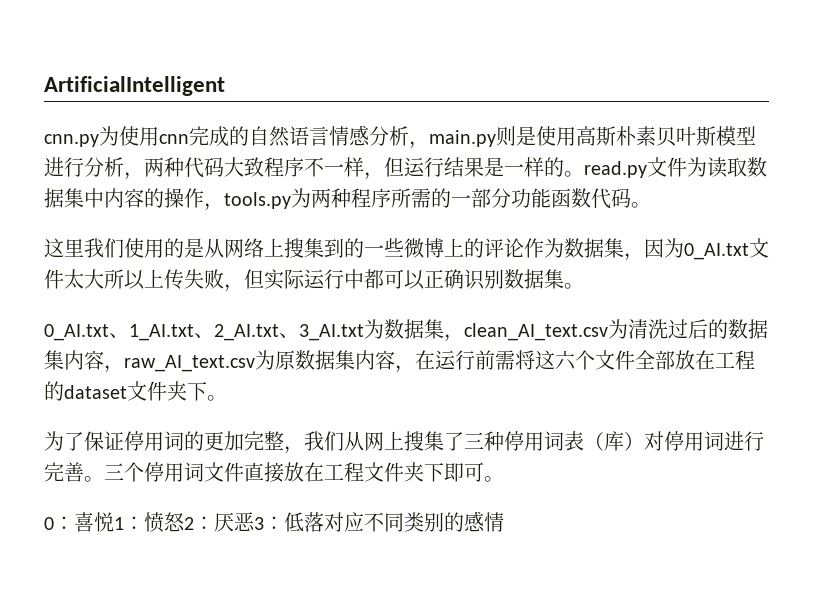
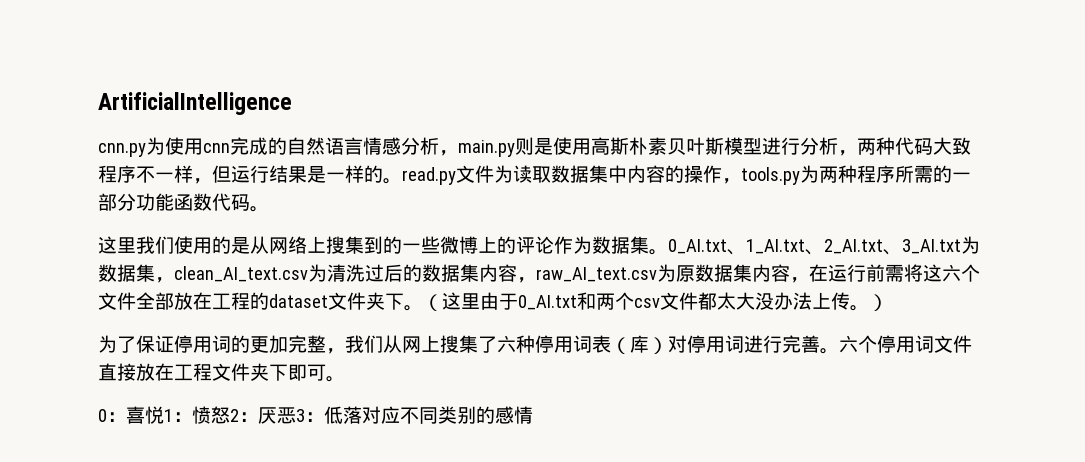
[44,76,225,96] ArtificialIntelligent -> [98,92,292,115] ArtificialIntelligence
[624,238,769,261] [44,269,584,292] ，因为0_AI.txt文件太大所以上传失败，但实际运行中都可以正确识别数据集。 // -> [649,249,668,255] 。
(227, 398) none -> [423,292,888,311] （这里由于0_AI.txt和两个csv文件都太大没办法上传。）
[464,432,484,449] 三 -> [497,335,516,353] 六
[104,463,124,480] 三 -> [839,335,858,353] 六

